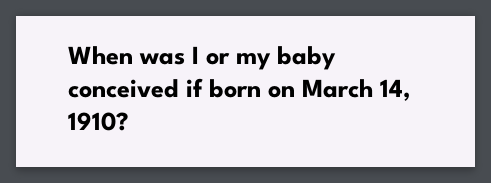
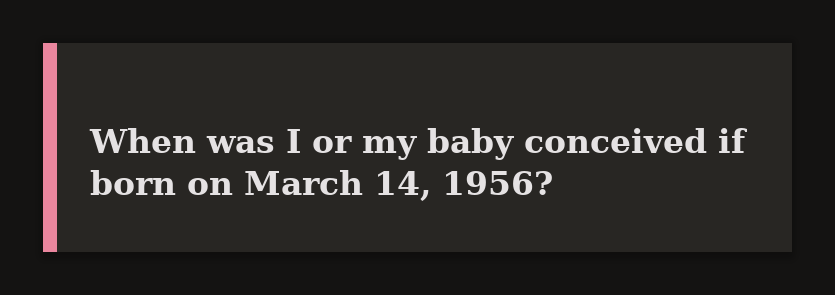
[68,112,129,131] 1910? -> [442,171,553,195] 1956?

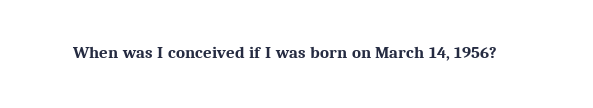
[312,128,747,160] or my baby conceived if -> [167,46,306,58] conceived if I was

